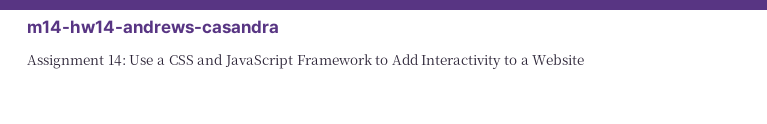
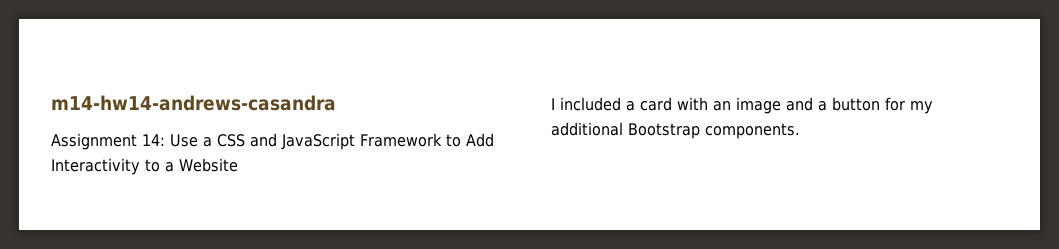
(585, 59) none -> [551,97,933,114] [551,122,800,139] // I included a card with an image and a button for my additional Bootstrap components.

